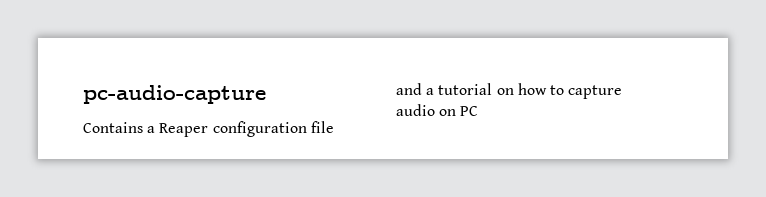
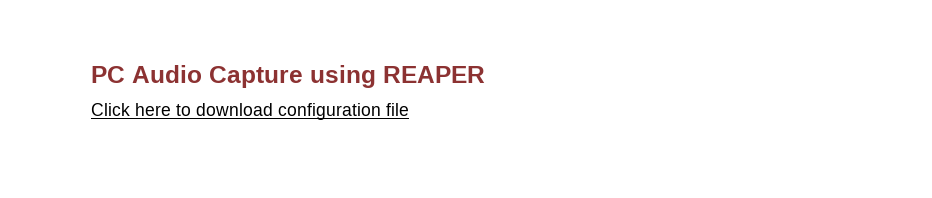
[83,85,266,104] [83,121,334,137] [396,83,623,99] [396,104,479,116] pc-audio-capture // Contains a Reaper configuration file and a tutorial on how to capture audio on PC -> [91,65,485,88] [91,103,409,120] PC Audio Capture using REAPER // Click here to download configuration file

